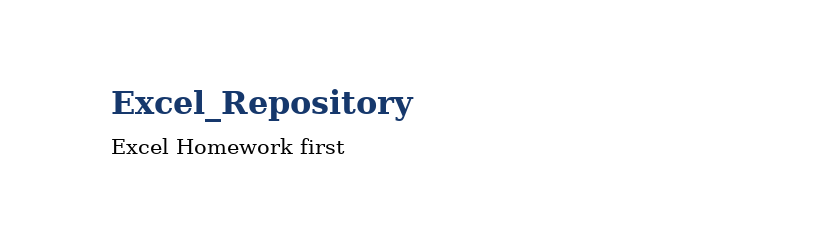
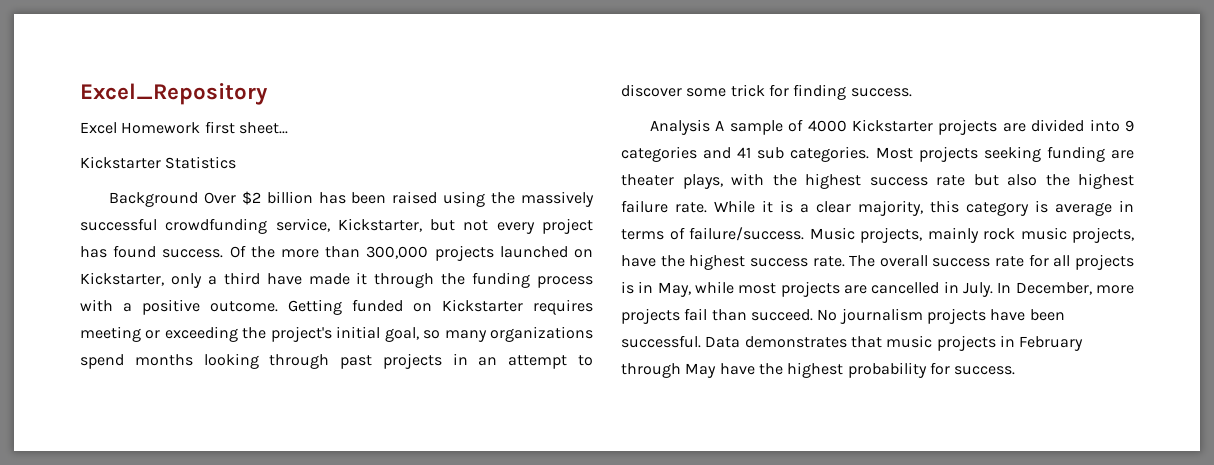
(345, 146) none -> [238,122,288,134] [80,156,237,169] [109,191,594,207] [80,218,593,234] [80,245,593,261] [80,272,593,288] [80,299,593,315] [80,326,593,342] [80,353,593,369] [621,84,912,100] [650,119,1134,135] [621,146,1134,162] [621,173,1134,189] [621,200,1134,216] [621,227,1134,243] [621,254,1134,270] [621,281,1134,297] [621,308,1065,324] [621,335,1084,351] [621,362,1016,378] sheet... // Kickstarter Statistics // Background Over $2 billion has been raised using the massively successful crowdfunding service, Kickstarter, but not every project has found success. Of the more than 300,000 projects launched on Kickstarter, only a third have made it through the funding process with a positive outcome. Getting funded on Kickstarter requires meeting or exceeding the project's initial goal, so many organizations spend months looking through past projects in an attempt to discover some trick for finding success. // Analysis A sample of 4000 Kickstarter projects are divided into 9 categories and 41 sub categories. Most projects seeking funding are theater plays, with the highest success rate but also the highest failure rate. While it is a clear majority, this category is average in terms of failure/success. Music projects, mainly rock music projects, have the highest success rate. The overall success rate for all projects is in May, while most projects are cancelled in July. In December, more projects fail than succeed. No journalism projects have been successful. Data demonstrates that music projects in February through May have the highest probability for success.

